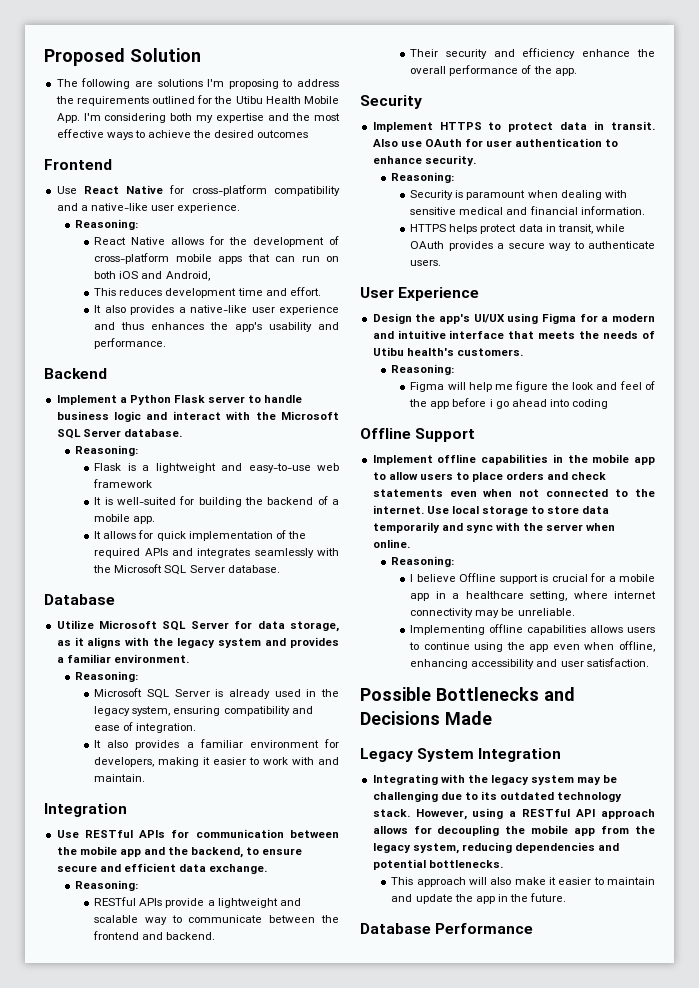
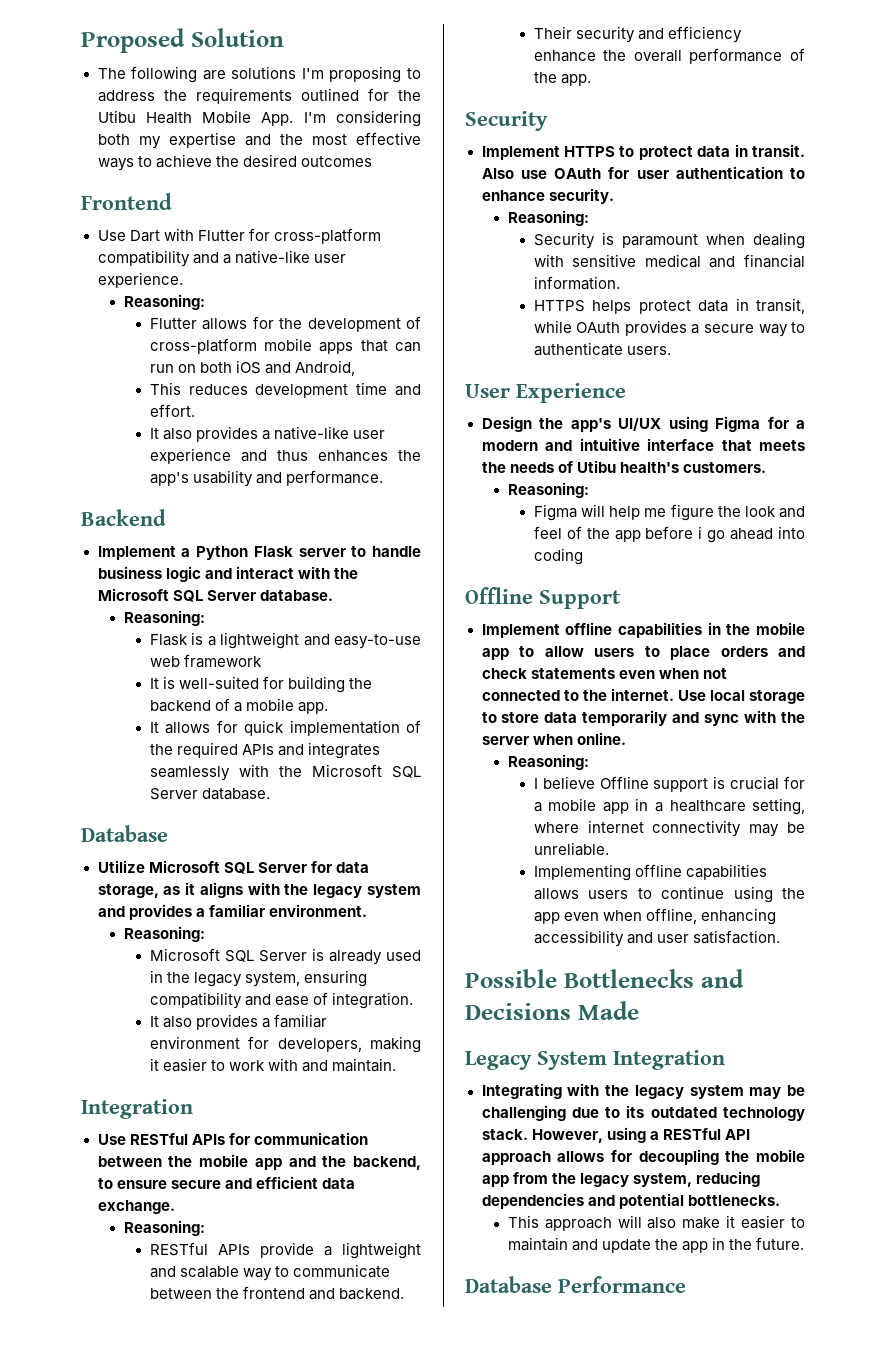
[83,185,164,194] React Native -> [129,228,245,242] Dart with Flutter
[94,237,166,245] React Native -> [149,318,197,329] Flutter

